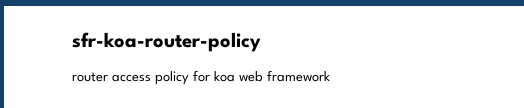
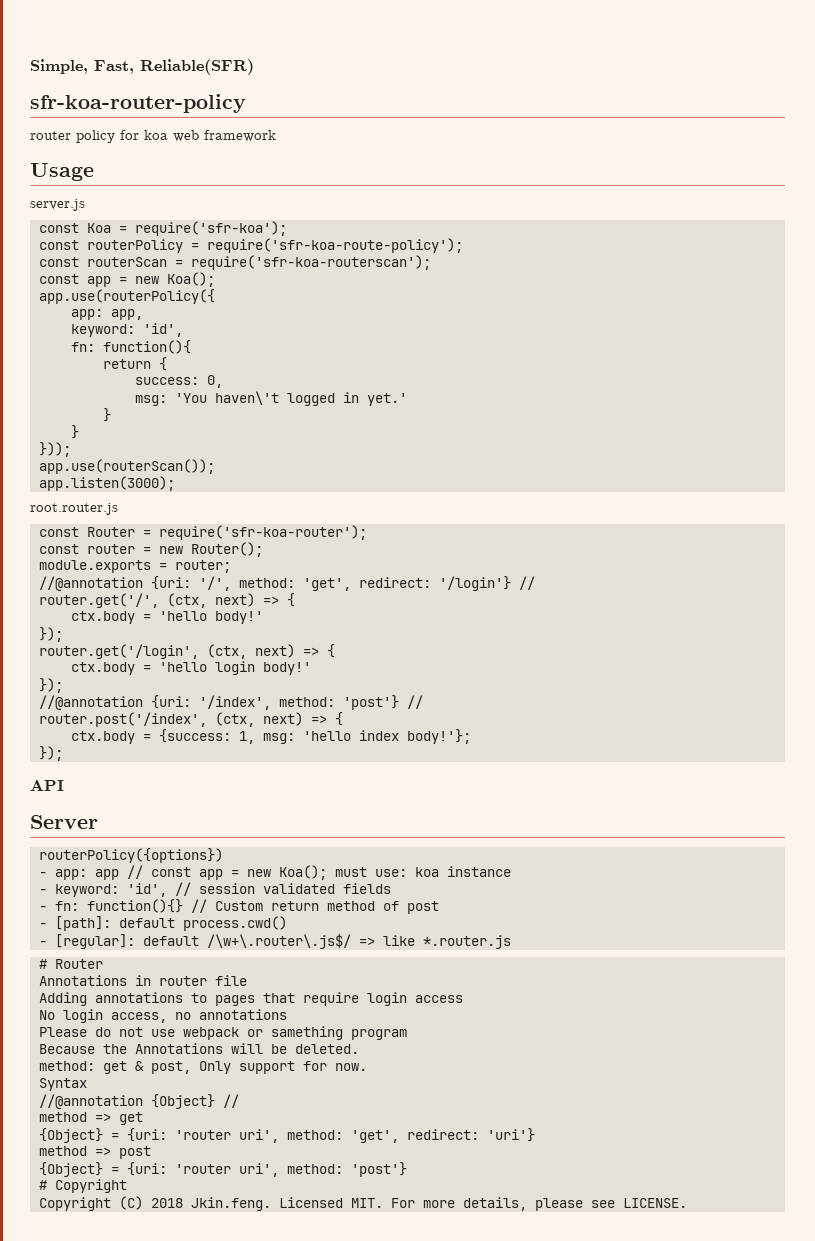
(72, 42) none -> [30,59,254,75] Simple, Fast, Reliable(SFR) //
[112,74,151,82] access -> (71, 135) none
(330, 76) none -> [30,163,94,181] [30,199,85,211] [38,221,287,236] [38,238,463,253] [38,255,431,270] [38,272,215,287] [38,289,215,304] [70,309,143,320] [70,323,183,337] [70,340,191,354] [102,357,167,371] [134,375,223,388] [134,391,407,406] [102,408,111,422] [70,425,79,439] [38,442,71,457] [38,459,215,474] [38,476,175,491] [30,503,118,515] [38,525,367,540] [38,542,263,557] [38,560,231,573] [38,576,535,591] [38,593,295,608] [70,611,263,624] [38,627,63,642] [38,644,335,659] [70,661,311,675] [38,678,63,693] [38,695,423,710] [38,712,343,727] [70,729,471,744] [38,746,63,761] [30,780,64,791] [30,815,98,829] [38,848,223,863] [38,865,511,880] [38,882,391,897] [38,899,439,914] [38,916,287,931] [38,933,511,949] [38,959,103,969] [38,975,247,986] [38,992,463,1006] [38,1009,287,1023] [38,1026,407,1040] [38,1043,359,1054] [38,1061,367,1074] [38,1078,87,1091] [38,1094,239,1109] [38,1112,143,1125] [38,1128,535,1143] [38,1146,151,1159] [38,1162,407,1177] [38,1179,127,1193] [38,1196,687,1211] // Usage // server.js // const Koa = require('sfr-koa'); // const routerPolicy = require('sfr-koa-route-policy'); // const routerScan = require('sfr-koa-routerscan'); // const app = new Koa(); // app.use(routerPolicy({ // app: app, // keyword: 'id', // fn: function(){ // return { // success: 0, // msg: 'You haven\'t logged in yet.' // } // } // })); // app.use(routerScan()); // app.listen(3000); // root.router.js // const Router = require('sfr-koa-router'); // const router = new Router(); // module.exports = router; // //@annotation {uri: '/', method: 'get', redirect: '/login'} // // router.get('/', (ctx, next) => { // ctx.body = 'hello body!' // }); // router.get('/login', (ctx, next) => { // ctx.body = 'hello login body!' // }); // //@annotation {uri: '/index', method: 'post'} // // router.post('/index', (ctx, next) => { // ctx.body = {success: 1, msg: 'hello index body!'}; // }); // API // Server // routerPolicy({options}) // - app: app // const app = new Koa(); must use: koa instance // - keyword: 'id', // session validated fields // - fn: function(){} // Custom return method of post // - [path]: default process.cwd() // - [regular]: default /\w+\.router\.js$/ => like *.router.js // # Router // Annotations in router file // Adding annotations to pages that require login access // No login access, no annotations // Please do not use webpack or samething program // Because the Annotations will be deleted. // method: get & post, Only support for now. // Syntax // //@annotation {Object} // // method => get // {Object} = {uri: 'router uri', method: 'get', redirect: 'uri'} // method => post // {Object} = {uri: 'router uri', method: 'post'} // # Copyright // Copyright (C) 2018 Jkin.feng. Licensed MIT. For more details, please see LICENSE.

